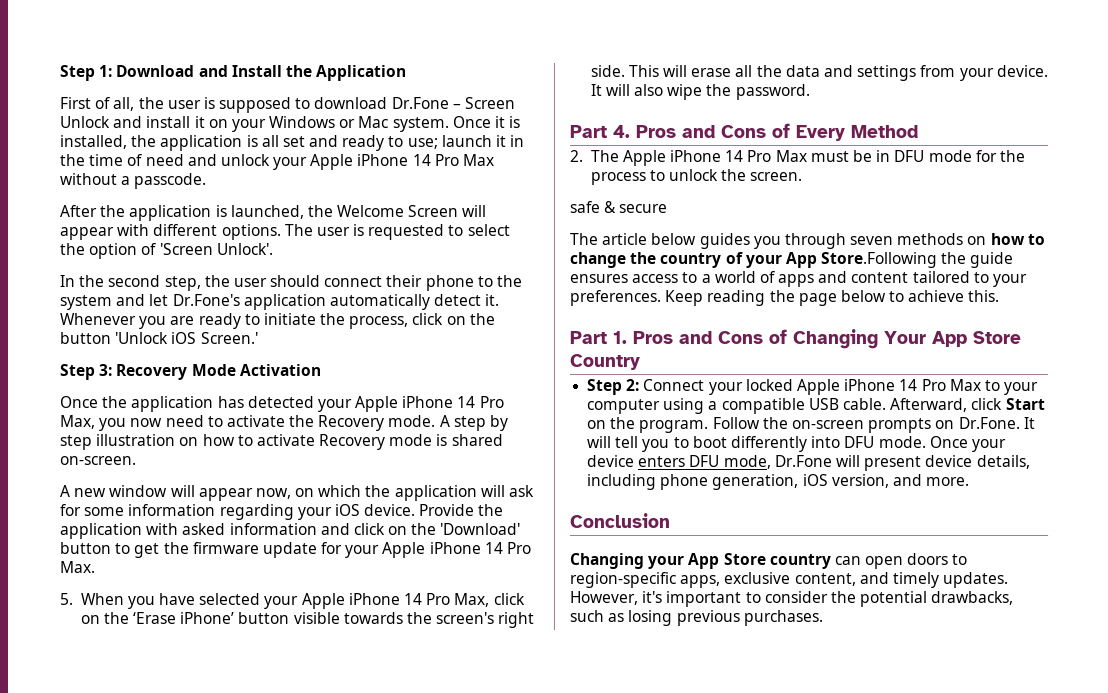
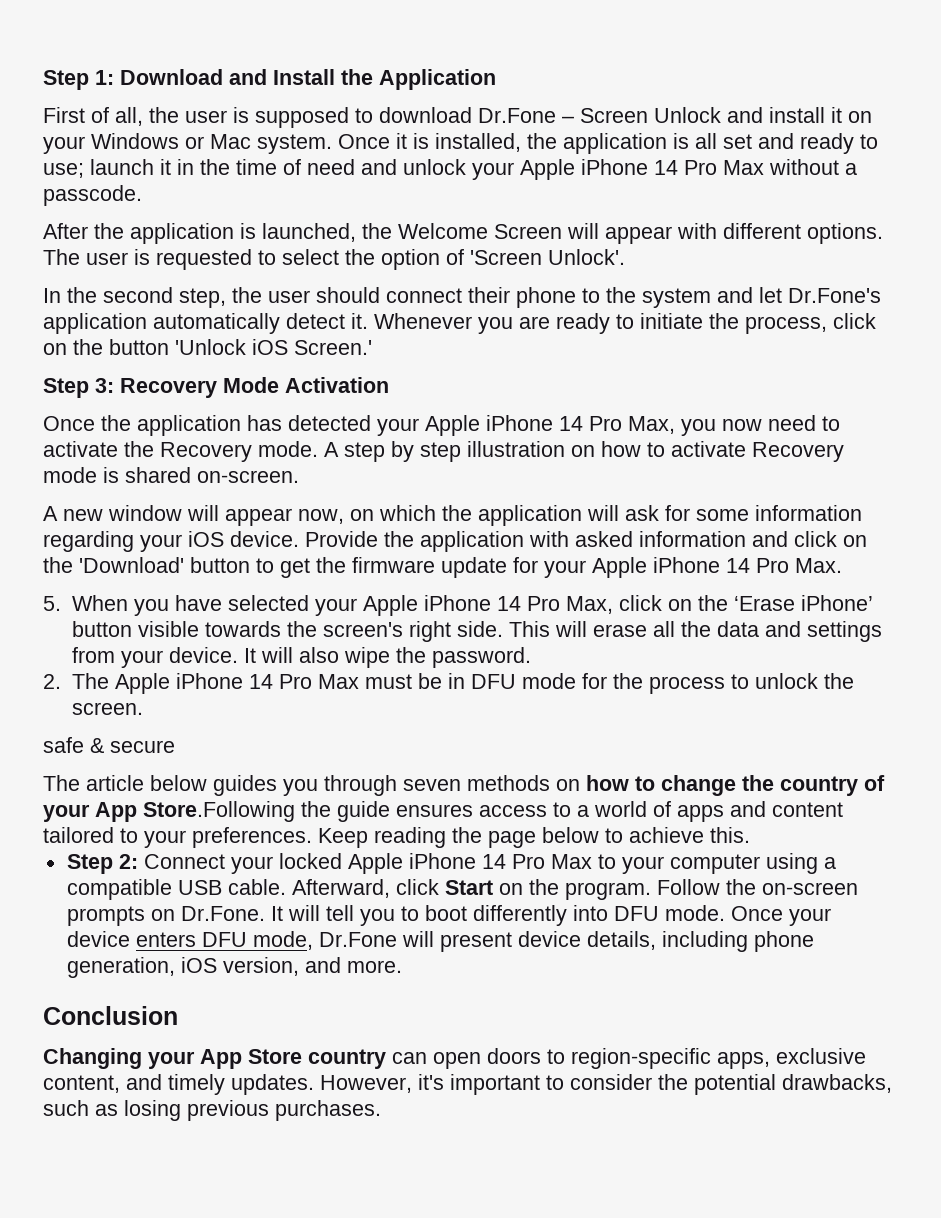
[570,123,918,141] // Part 4. Pros and Cons of Every Method -> (531, 657) none
[570,329,1021,349] [570,354,640,370] // Part 1. Pros and Cons of Changing Your App Store Country -> (750, 835) none

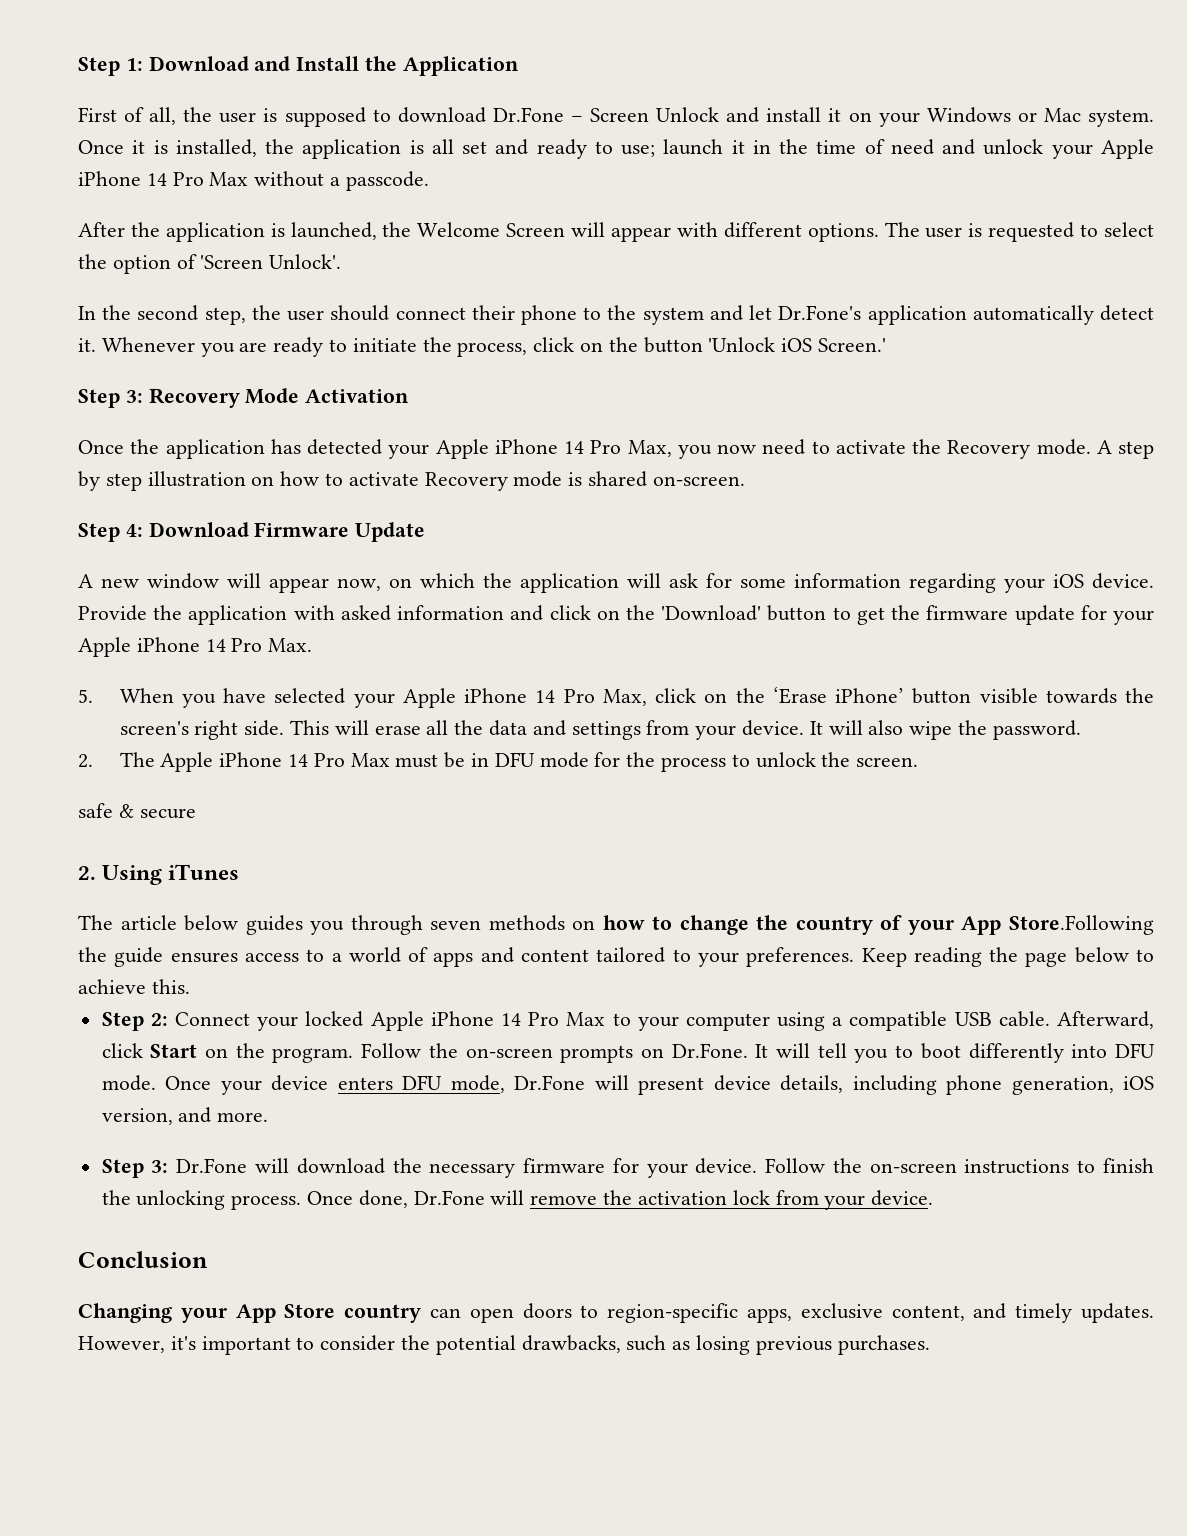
(299, 476) none -> [78,522,426,542] // Step 4: Download Firmware Update
(175, 746) none -> [78,864,240,885] // 2. Using iTunes
(402, 966) none -> [101,1158,1154,1178] [101,1190,934,1210] // Step 3: Dr.Fone will download the necessary firmware for your device. Follow the on-screen instructions to finish the unlocking process. Once done, Dr.Fone will remove the activation lock from your device.

